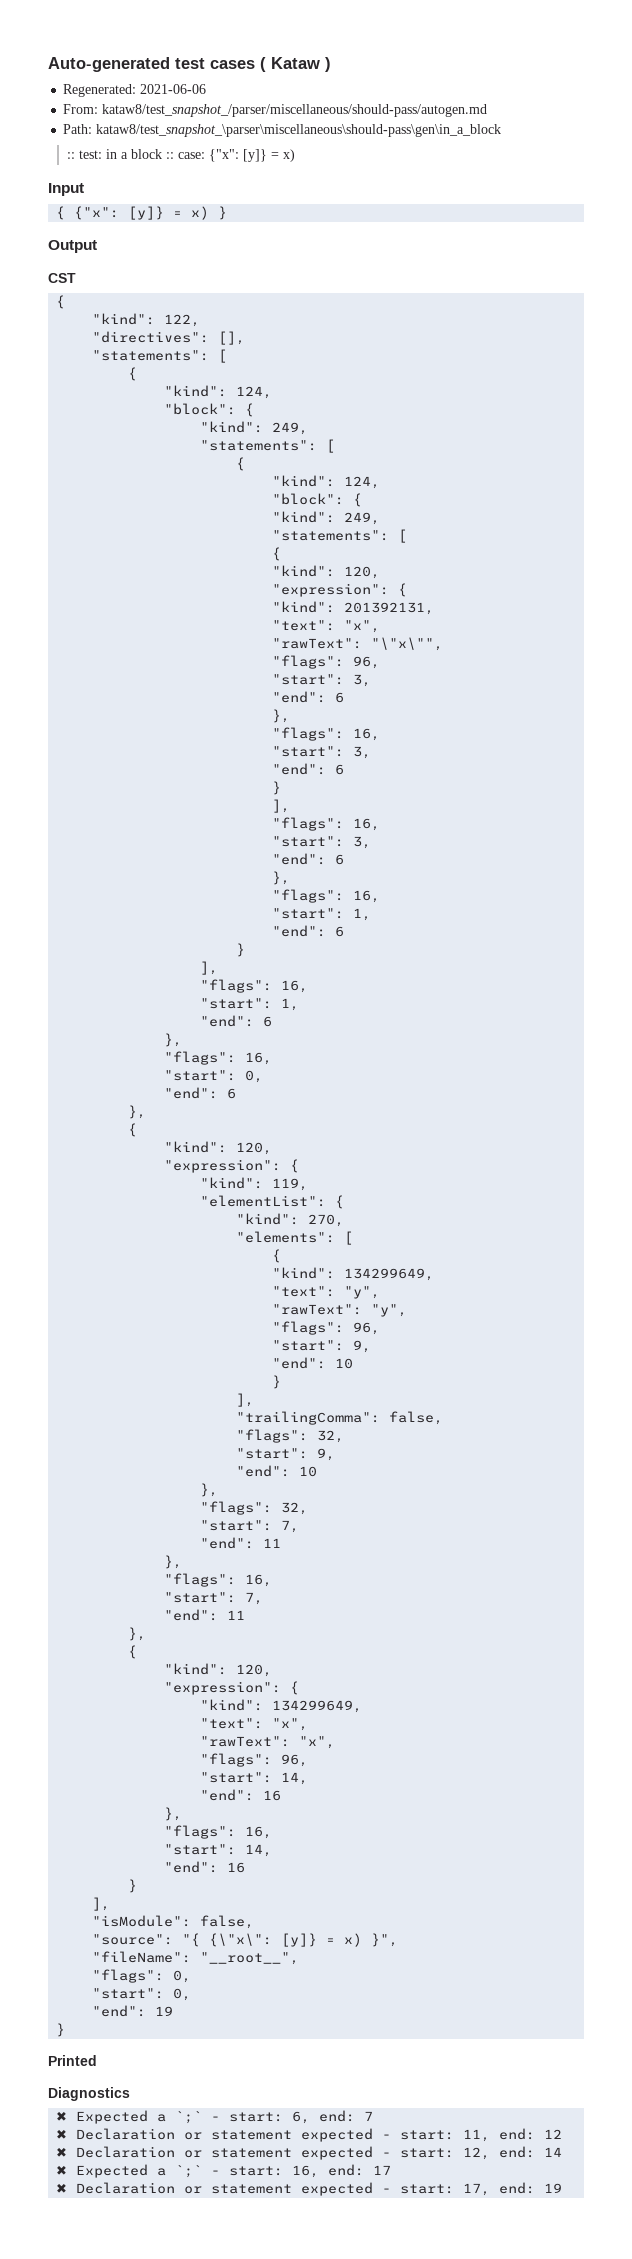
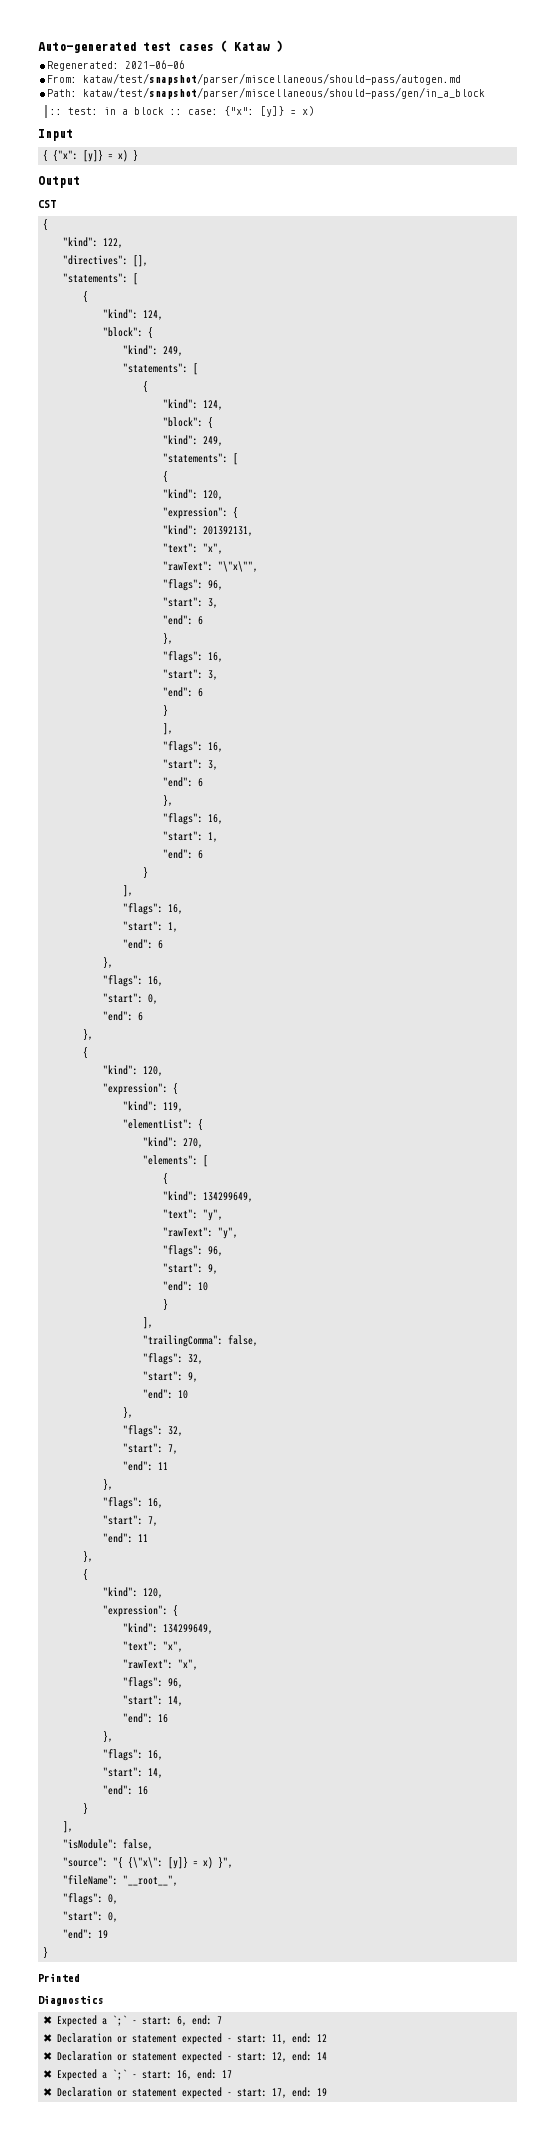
[102,104,488,117] kataw8/test_snapshot_/parser/miscellaneous/should-pass/autogen.md -> [83,73,462,85] kataw/test/snapshot/parser/miscellaneous/should-pass/autogen.md
[96,124,502,137] kataw8/test_snapshot_\parser\miscellaneous\should-pass\gen\in_a_block -> [83,87,486,99] kataw/test/snapshot/parser/miscellaneous/should-pass/gen/in_a_block

